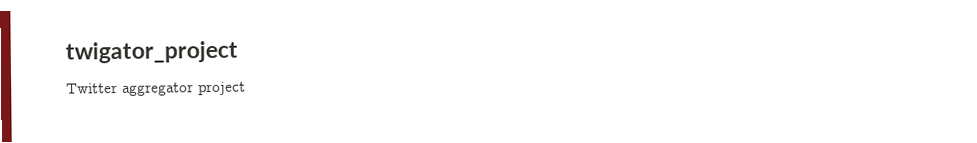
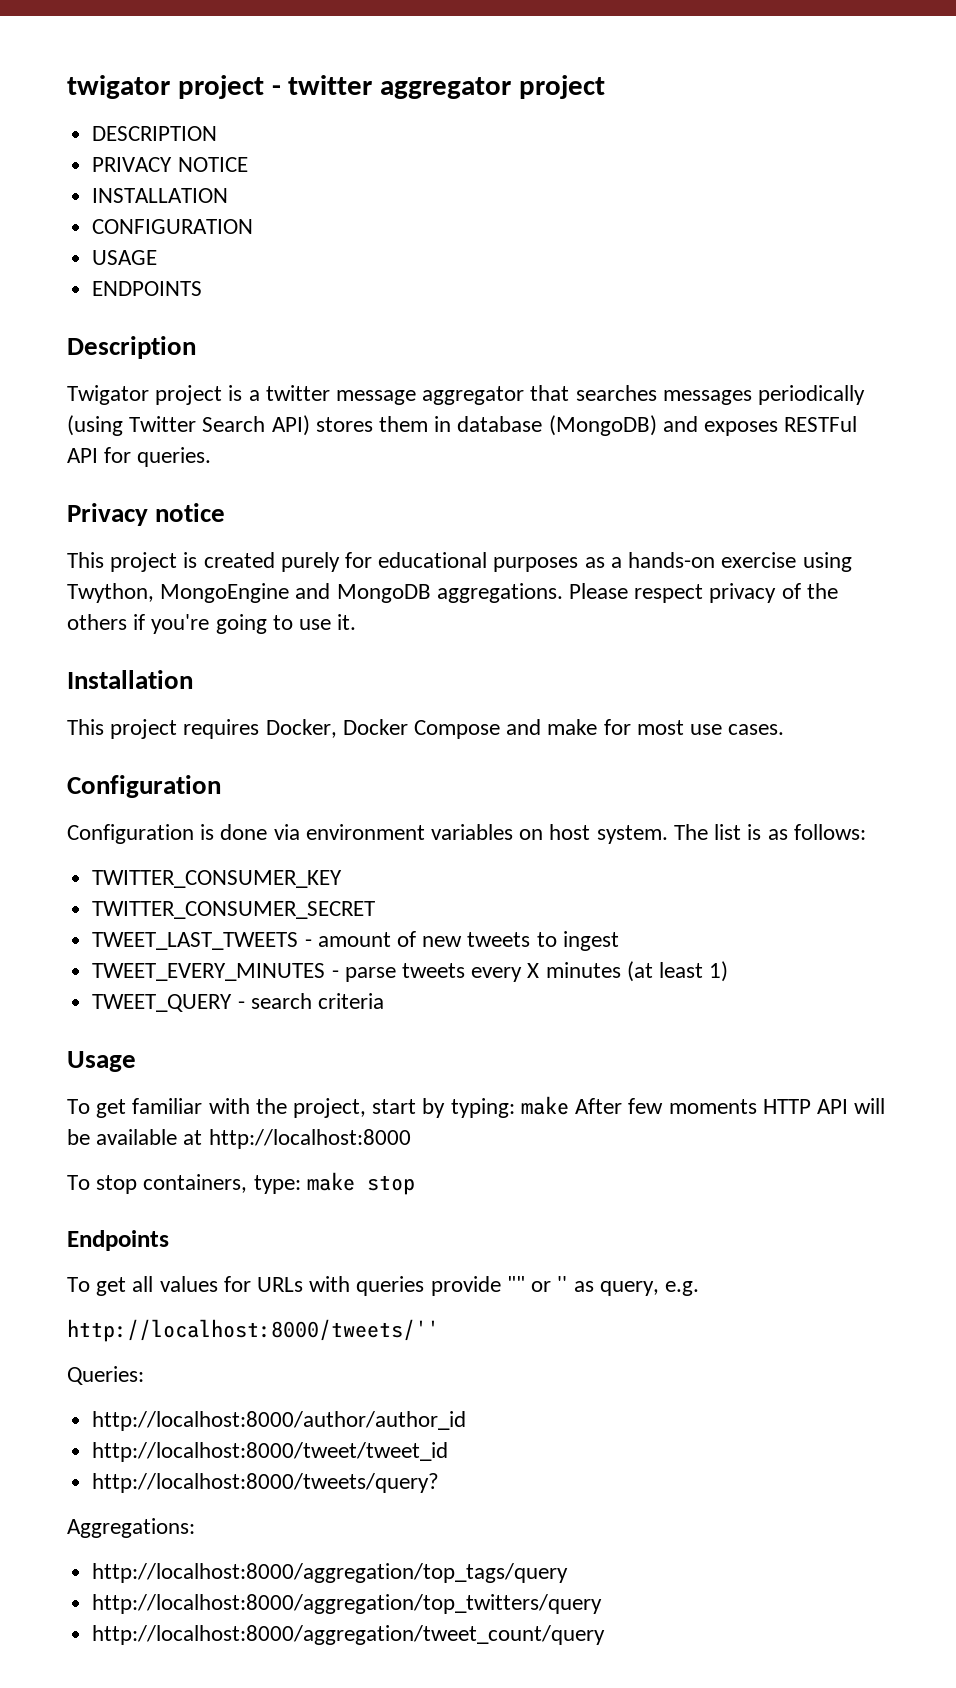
[65,40,238,64] [66,81,246,96] twigator_project // Twitter aggregator project -> [67,75,606,99] [92,126,218,141] [92,157,248,172] [92,188,229,203] [92,219,254,234] [92,250,158,265] [92,281,203,296] [67,336,196,359] [67,385,866,405] [67,415,858,436] [67,447,212,467] [67,503,226,526] [67,552,852,572] [67,583,838,603] [67,614,357,634] [67,670,193,689] [67,719,785,739] [67,775,221,798] [67,824,866,844] [92,870,343,888] [92,901,376,919] [92,931,619,951] [92,961,729,982] [92,993,384,1012] [67,1051,136,1072] [67,1096,886,1118] [67,1129,411,1149] [67,1172,415,1195] [67,1230,169,1251] [67,1276,699,1296] [67,1319,439,1342] [67,1366,144,1385] [92,1411,467,1431] [92,1442,449,1462] [92,1473,440,1493] [67,1518,195,1538] [92,1563,569,1583] [92,1594,603,1614] [92,1625,606,1645] twigator project - twitter aggregator project // DESCRIPTION // PRIVACY NOTICE // INSTALLATION // CONFIGURATION // USAGE // ENDPOINTS // Description // Twigator project is a twitter message aggregator that searches messages periodically (using Twitter Search API) stores them in database (MongoDB) and exposes RESTFul API for queries. // Privacy notice // This project is created purely for educational purposes as a hands-on exercise using Twython, MongoEngine and MongoDB aggregations. Please respect privacy of the others if you're going to use it. // Installation // This project requires Docker, Docker Compose and make for most use cases. // Configuration // Configuration is done via environment variables on host system. The list is as follows: // TWITTER_CONSUMER_KEY // TWITTER_CONSUMER_SECRET // TWEET_LAST_TWEETS - amount of new tweets to ingest // TWEET_EVERY_MINUTES - parse tweets every X minutes (at least 1) // TWEET_QUERY - search criteria // Usage // To get familiar with the project, start by typing: make After few moments HTTP API will be available at http://localhost:8000 // To stop containers, type: make stop // Endpoints // To get all values for URLs with queries provide "" or '' as query, e.g. // http://localhost:8000/tweets/'' // Queries: // http://localhost:8000/author/author_id // http://localhost:8000/tweet/tweet_id // http://localhost:8000/tweets/query? // Aggregations: // http://localhost:8000/aggregation/top_tags/query // http://localhost:8000/aggregation/top_twitters/query // http://localhost:8000/aggregation/tweet_count/query

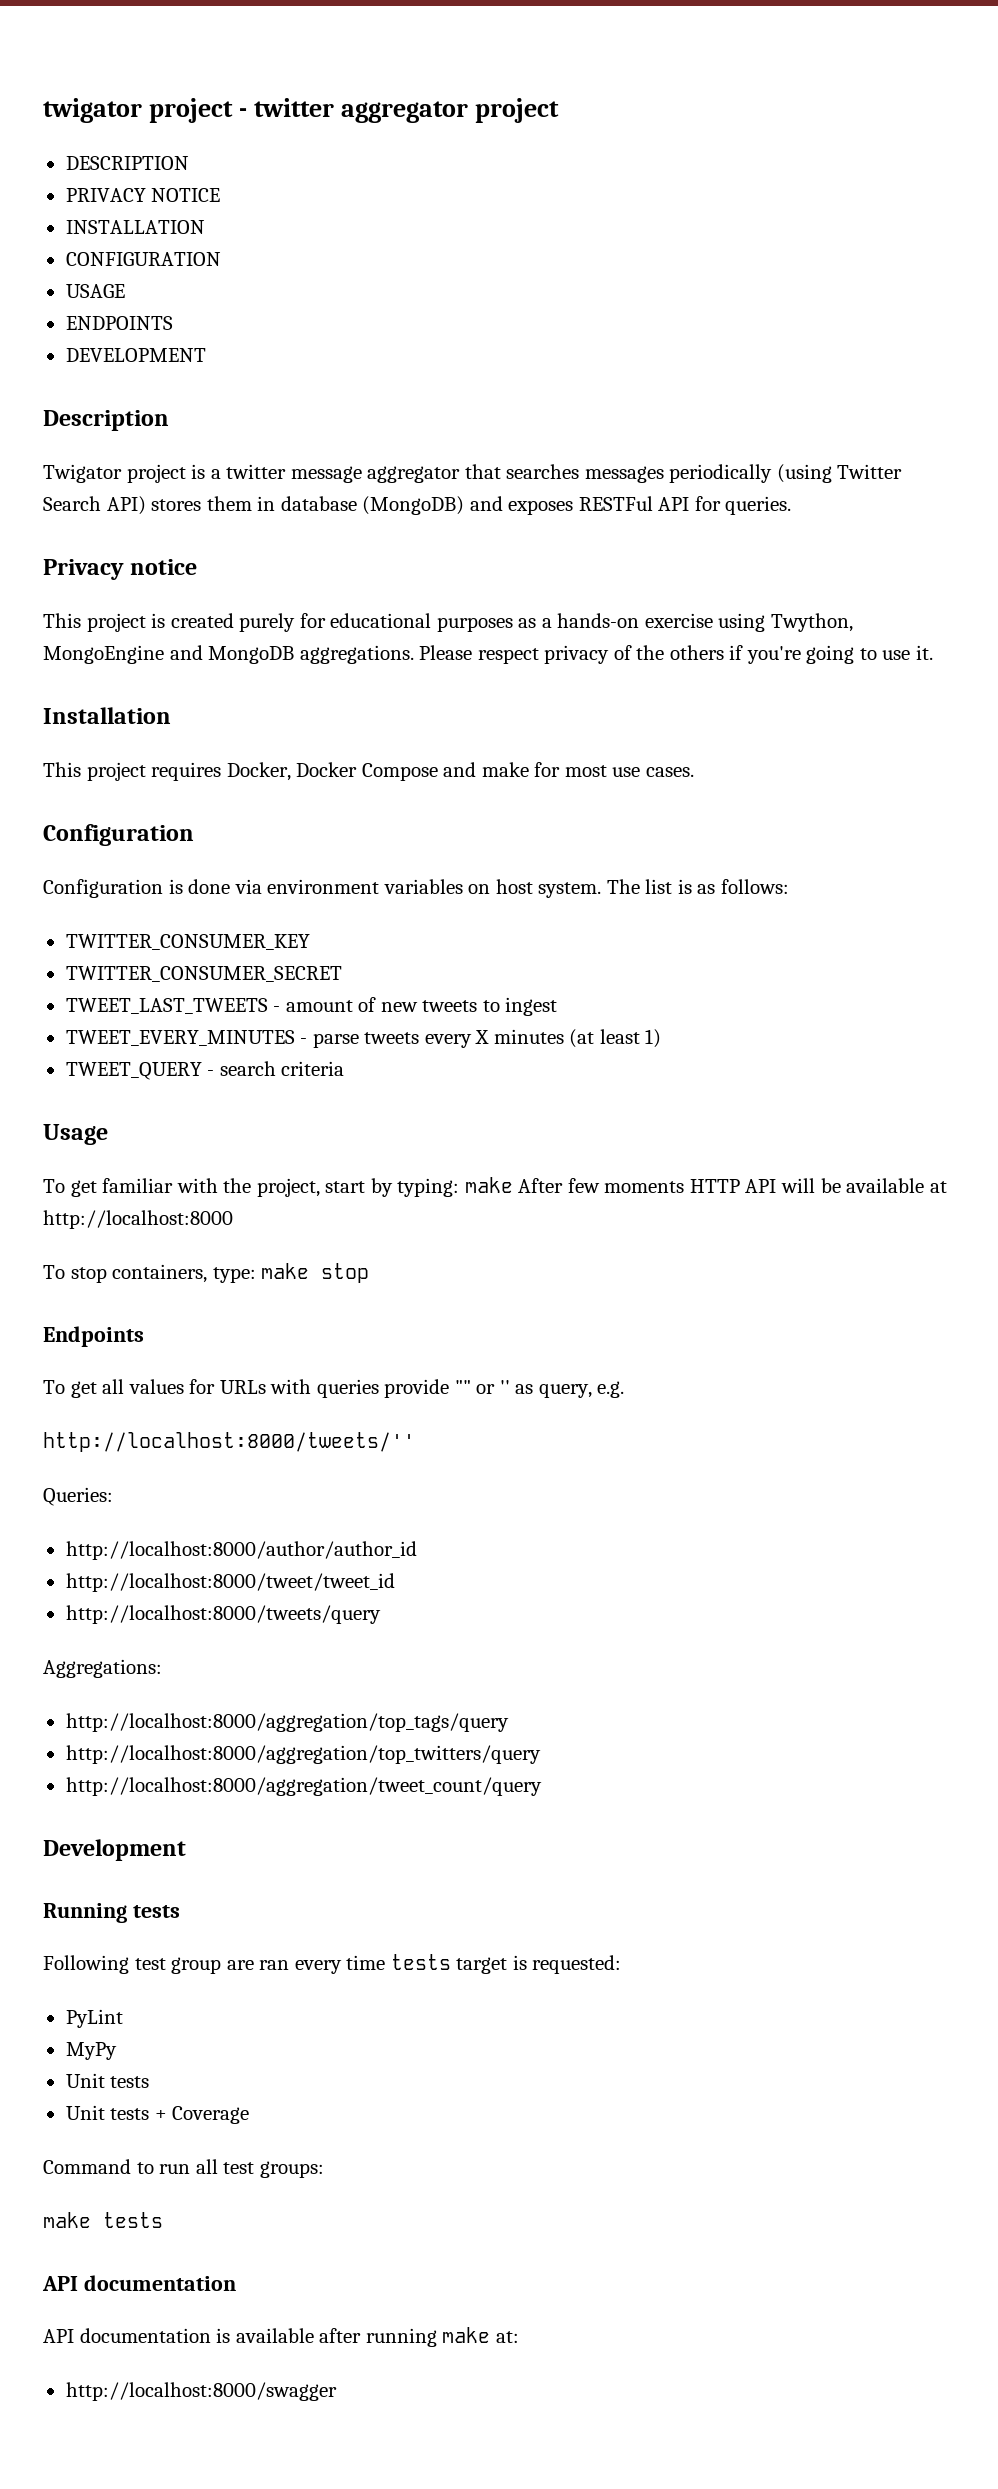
(203, 288) none -> [65,348,206,362] // DEVELOPMENT
[92,1473,440,1493] http://localhost:8000/tweets/query? -> [65,1605,381,1624] http://localhost:8000/tweets/query
(606, 1635) none -> [43,1839,186,1861] [43,1903,180,1923] [43,1954,622,1974] [65,2009,123,2028] [65,2042,117,2060] [65,2073,150,2088] [65,2105,250,2124] [43,2159,324,2178] [43,2212,163,2228] [42,2275,236,2291] [43,2327,519,2347] [65,2382,337,2401] // Development // Running tests // Following test group are ran every time tests target is requested: // PyLint // MyPy // Unit tests // Unit tests + Coverage // Command to run all test groups: // make tests // API documentation // API documentation is available after running make at: // http://localhost:8000/swagger

